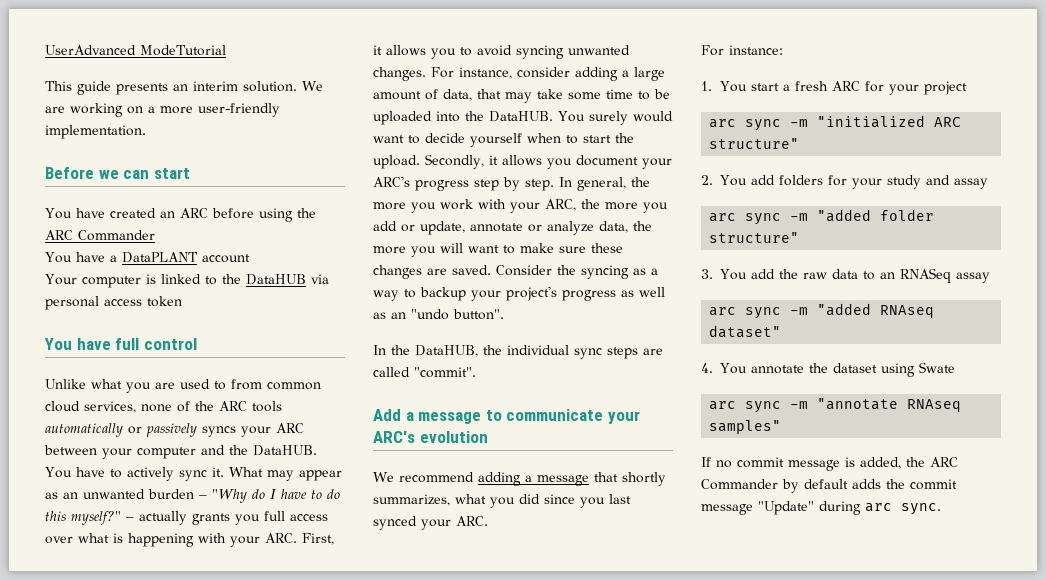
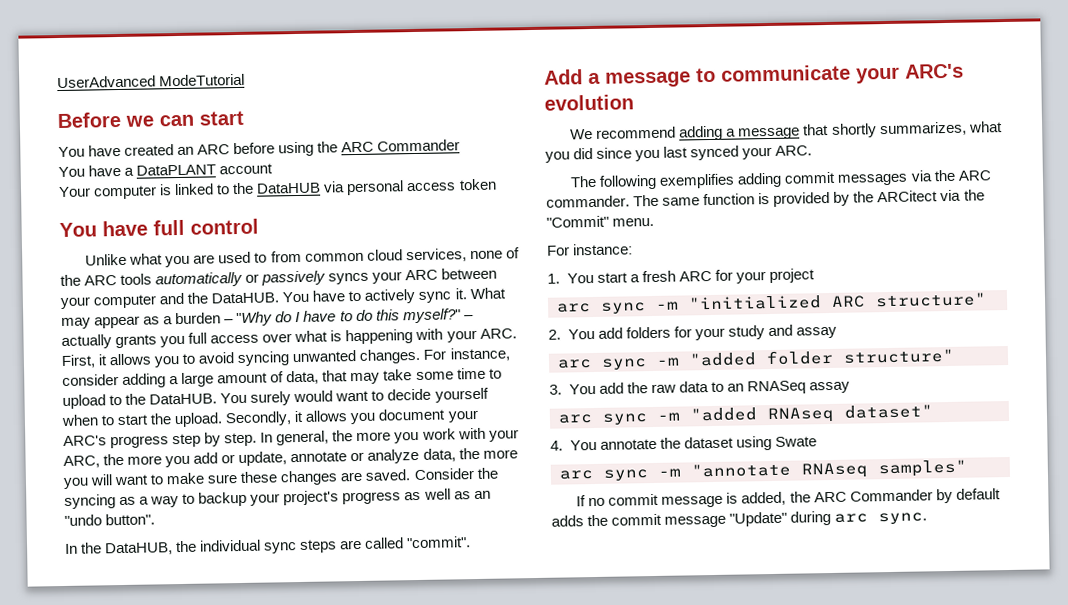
[45,81,323,95] [45,103,280,117] [45,125,146,139] // This guide presents an interim solution. We are working on a more user-friendly implementation. -> (246, 80) none
[63,489,145,499] an unwanted -> [163,316,174,325] a
[654,89,670,99] [373,111,460,125] be uploaded into -> [62,394,123,409] upload to
(488, 521) none -> [570,169,991,190] [546,189,985,208] [546,215,655,228] // The following exemplifies adding commit messages via the ARC commander. The same function is provided by the ARCitect via the "Commit" menu.

